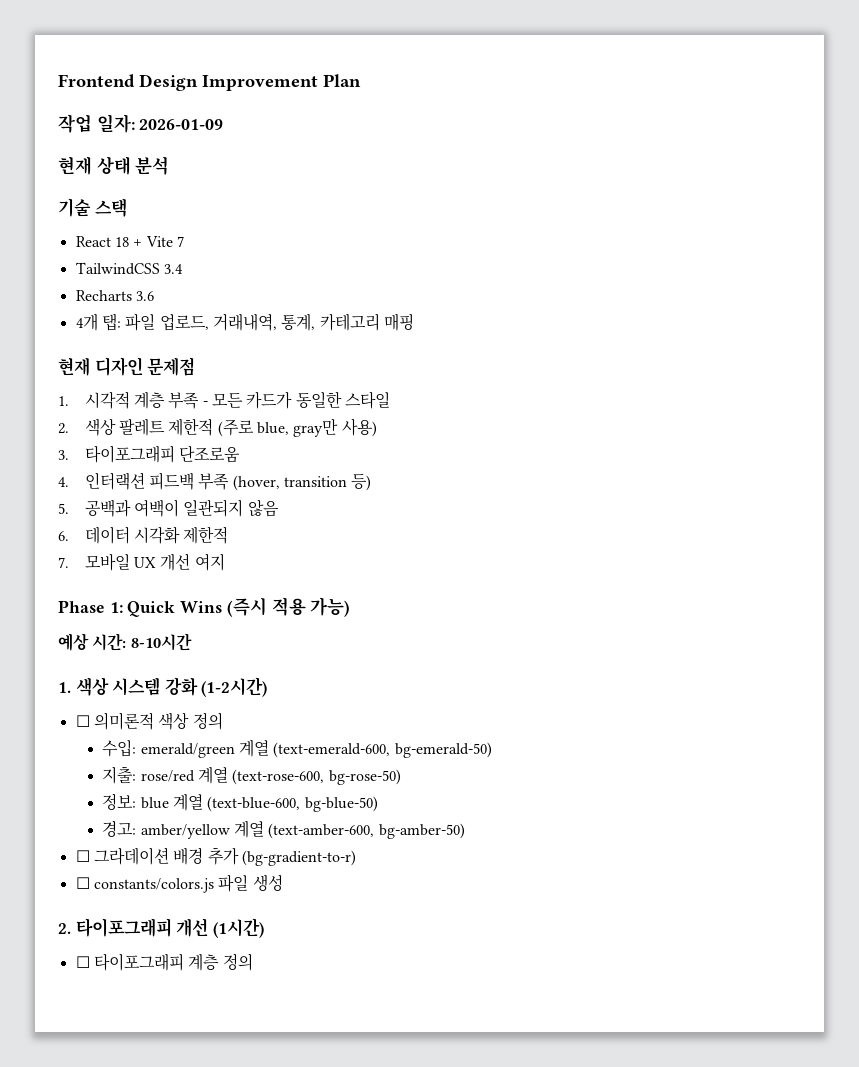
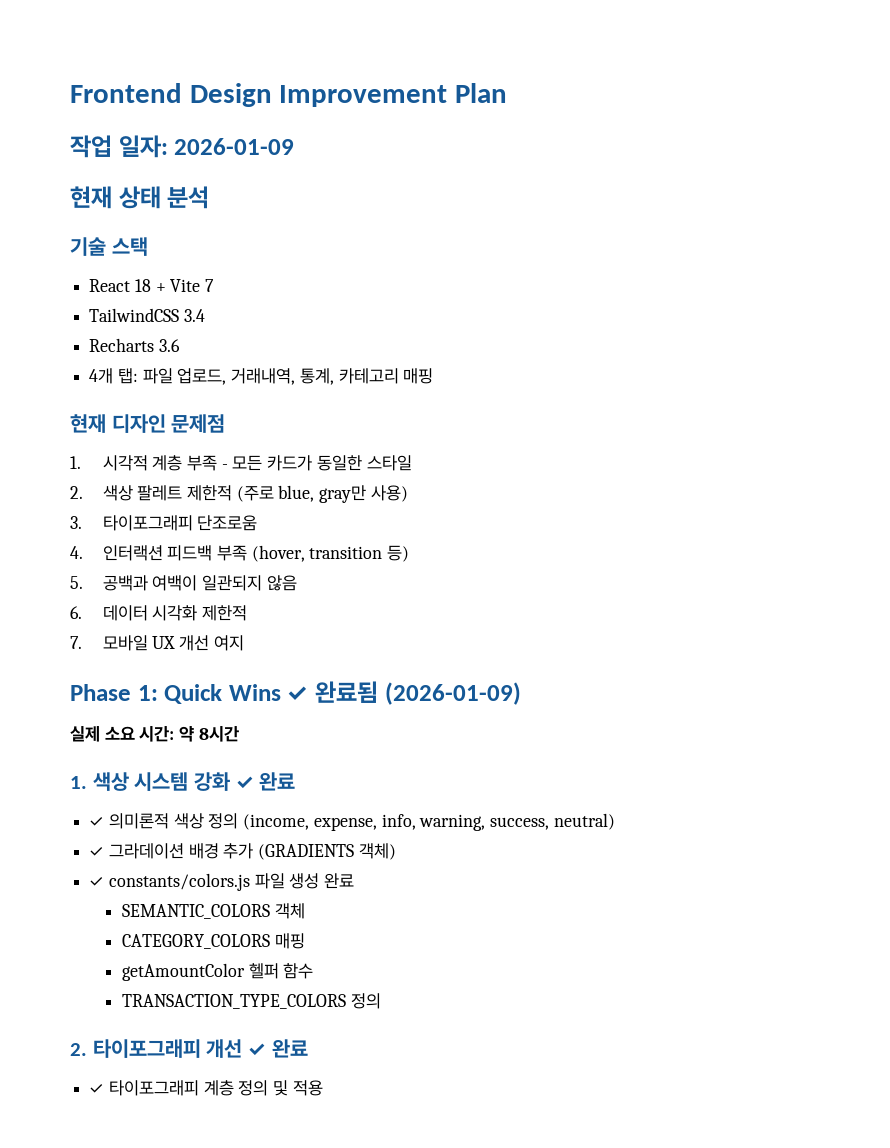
[226,597,351,617] [58,633,192,651] (즉시 적용 가능) // 예상 시간: 8-10시간 -> [287,681,521,705] [70,726,239,742] ✓ 완료됨 (2026-01-09) // 실제 소요 시간: 약 8시간
[201,677,268,697] [75,715,90,727] (1-2시간) // ☐ -> [235,772,296,791] [89,817,105,827] ✓ 완료 // ✓
[102,739,492,758] [102,766,401,785] [102,793,378,812] [102,820,465,839] [75,847,356,866] [75,874,283,893] // 수입: emerald/green 계열 (text-emerald-600, bg-emerald-50) // 지출: rose/red 계열 (text-rose-600, bg-rose-50) // 정보: blue 계열 (text-blue-600, bg-blue-50) // 경고: amber/yellow 계열 (text-amber-600, bg-amber-50) // ☐ 그라데이션 배경 추가 (bg-gradient-to-r) // ☐ constants/colors.js 파일 생성 -> [243,813,615,831] [89,843,396,860] [89,873,355,891] [121,903,305,919] [121,933,305,949] [121,963,314,981] [121,993,381,1009] (income, expense, info, warning, success, neutral) // ✓ 그라데이션 배경 추가 (GRADIENTS 객체) // ✓ constants/colors.js 파일 생성 완료 // SEMANTIC_COLORS 객체 // CATEGORY_COLORS 매핑 // getAmountColor 헬퍼 함수 // TRANSACTION_TYPE_COLORS 정의
[212,918,264,938] [75,956,90,968] (1시간) // ☐ -> [248,1039,308,1058] [89,1084,105,1094] ✓ 완료 // ✓
(253, 962) none -> [273,1080,323,1096] 및 적용

